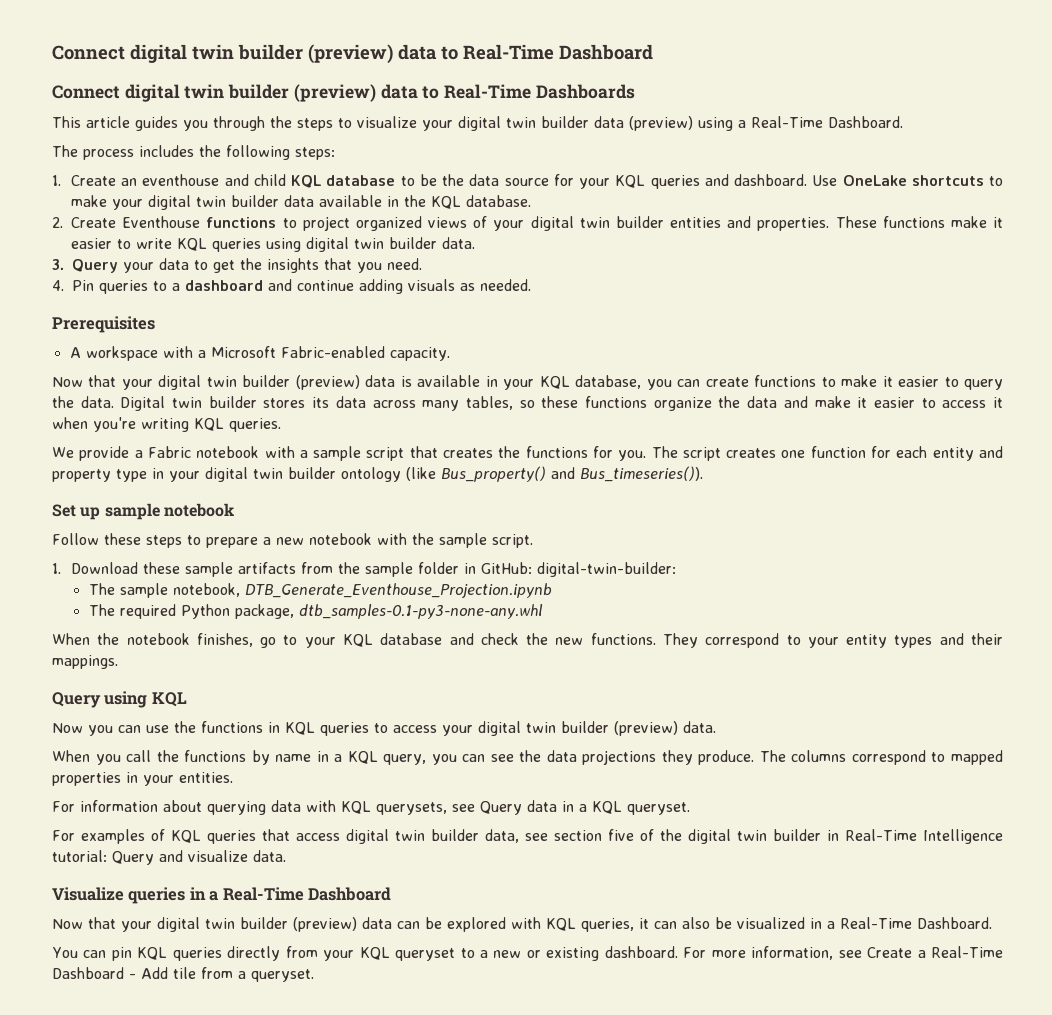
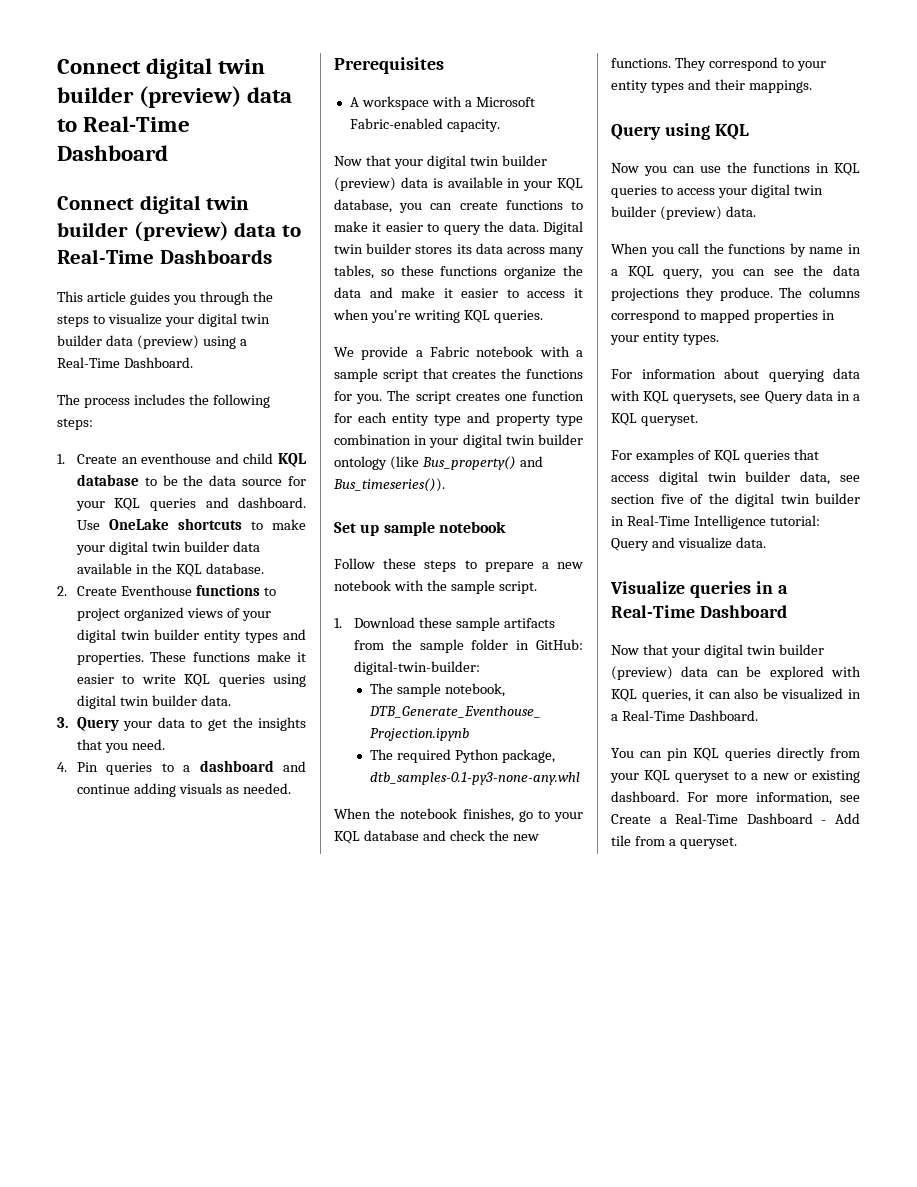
[669,217,721,228] entities -> [203,630,278,643] entity types
(974, 454) none -> [434,414,461,426] type
(147, 475) none -> [334,434,411,445] combination
[179,772,233,783] entities. -> [642,332,719,345] entity types.

